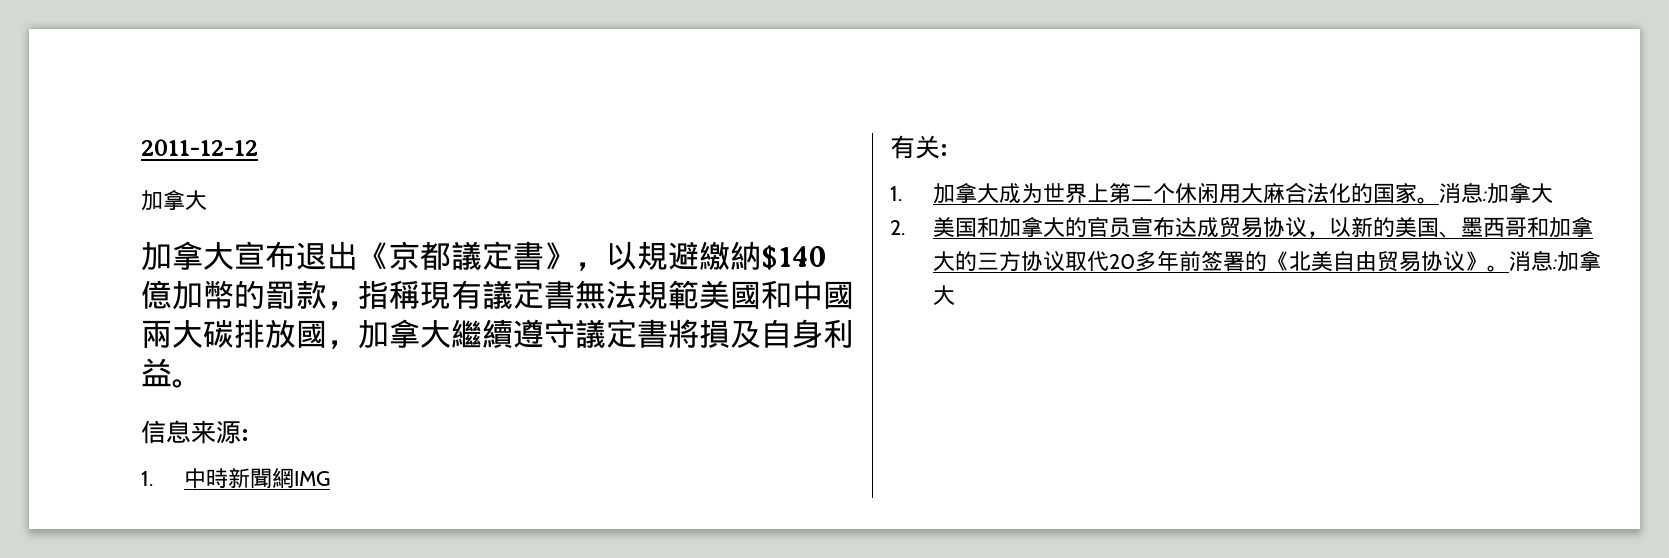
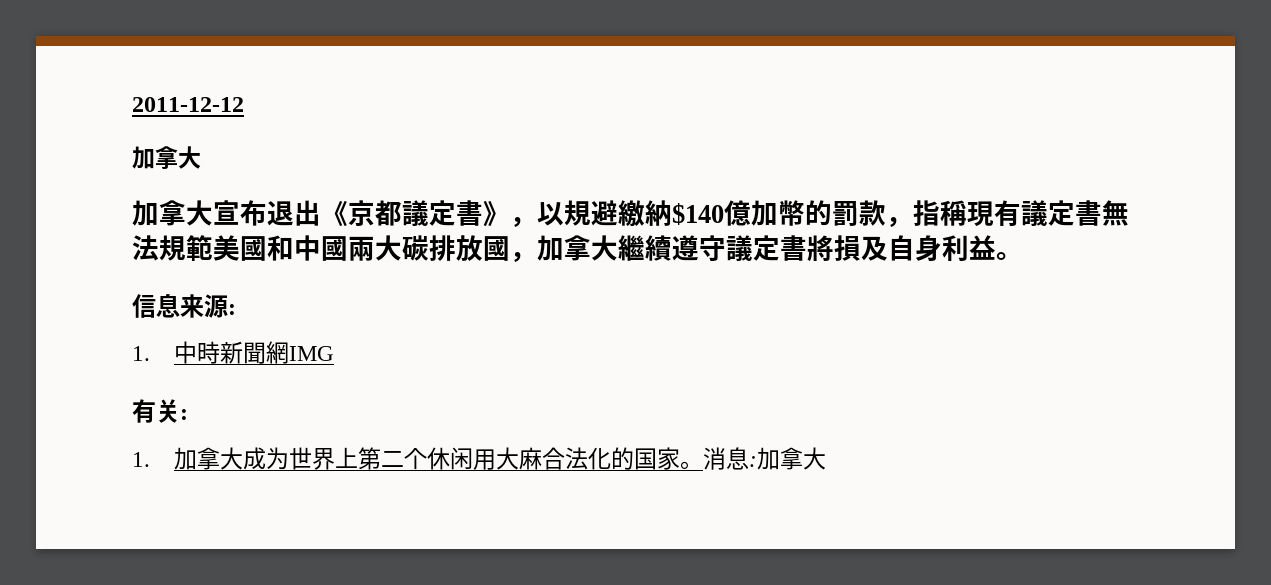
[890,217,1593,238] [932,250,1601,272] [932,285,955,305] // 2.美国和加拿大的官员宣布达成贸易协议，以新的美国、墨西哥和加拿大的三方协议取代20多年前签署的《北美自由贸易协议》。消息:加拿大 -> (827, 458) none

